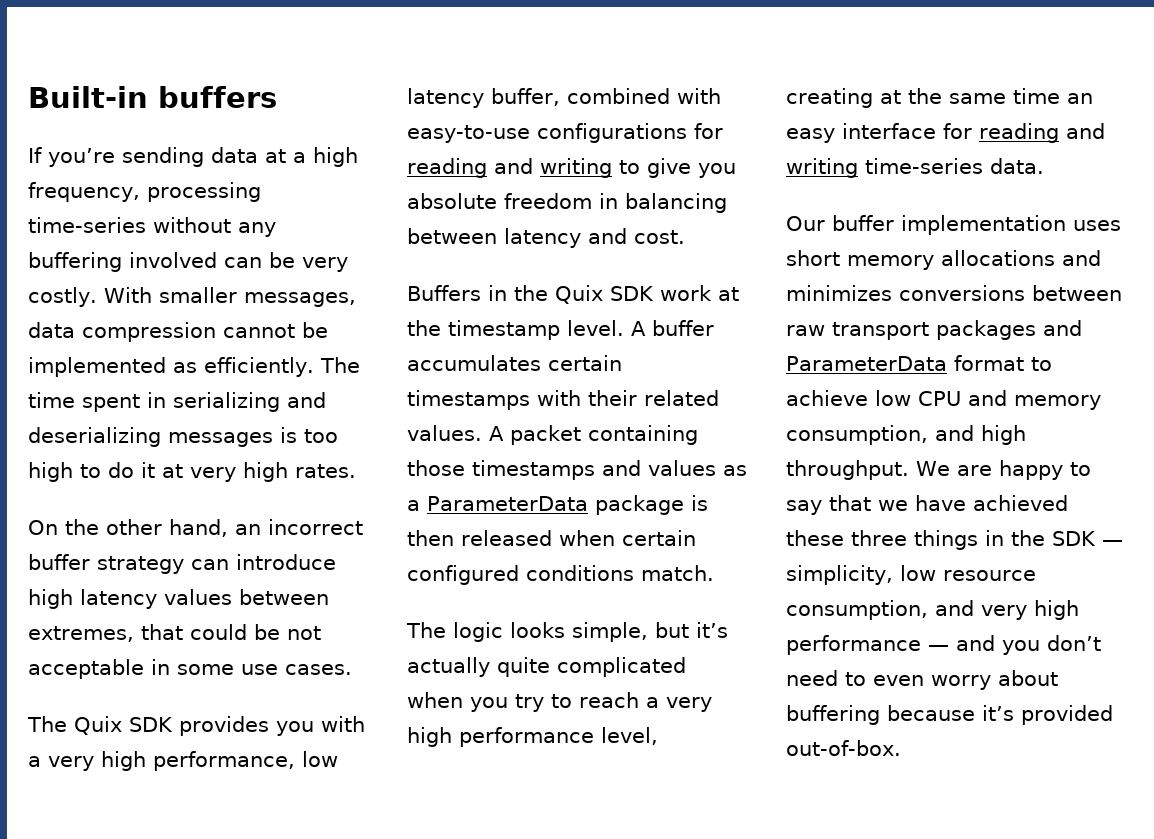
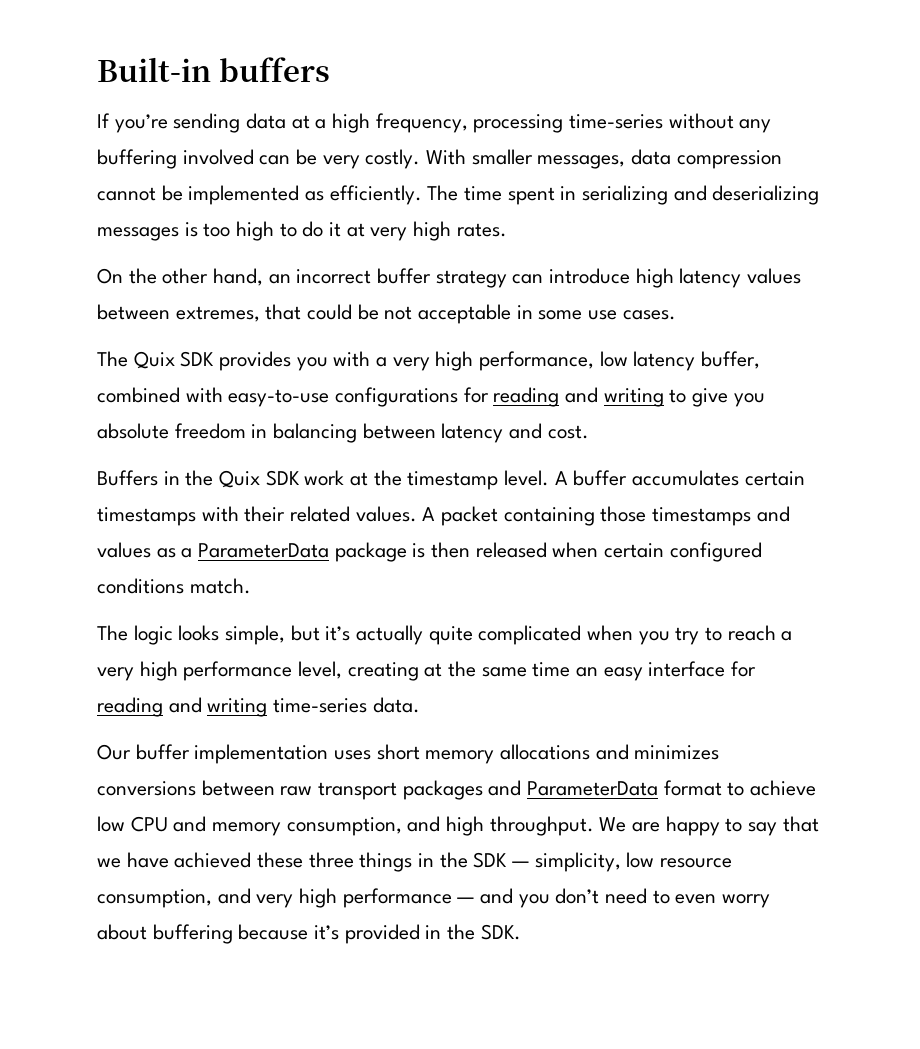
[786,740,901,756] out-of-box. -> [425,924,521,940] in the SDK.

